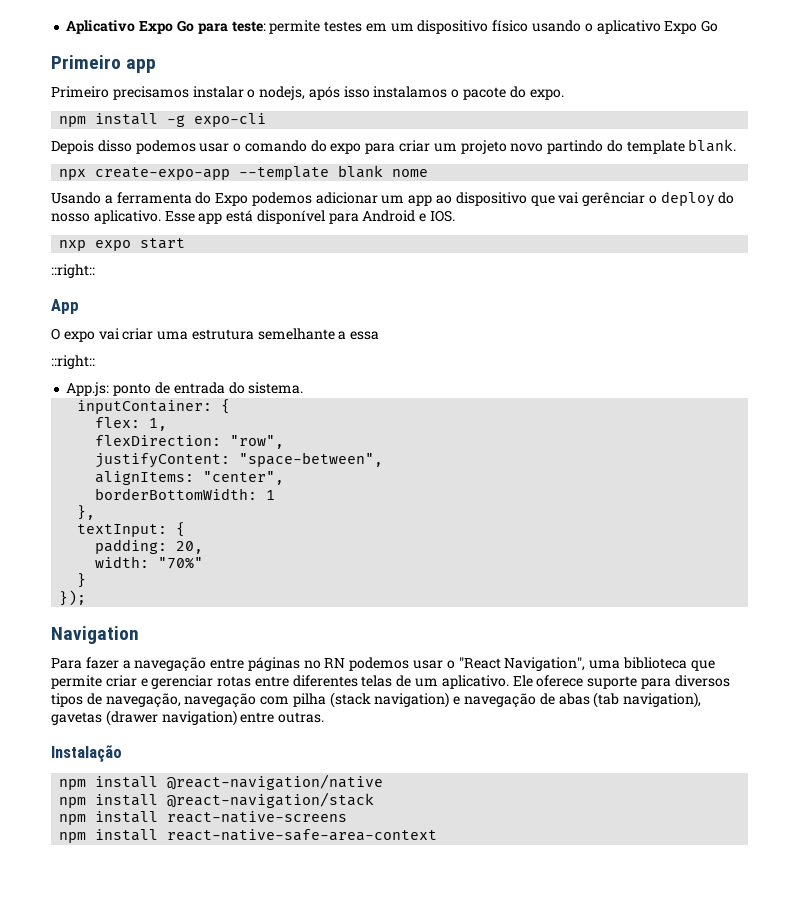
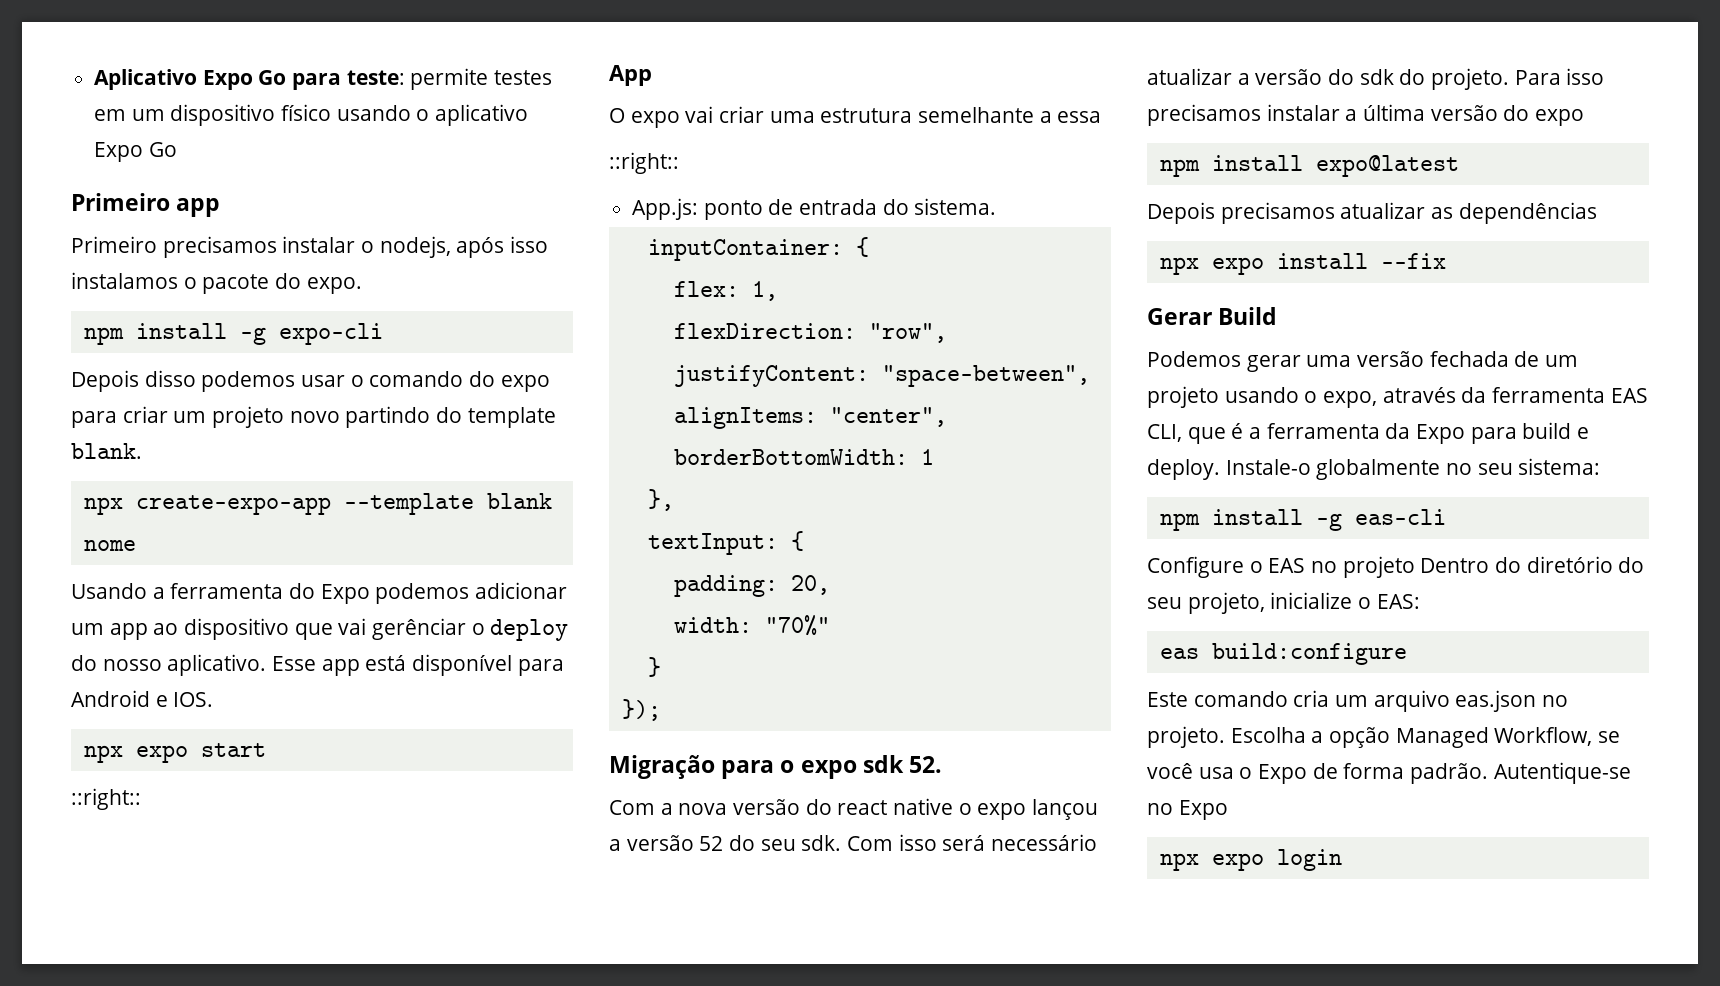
[59,240,87,251] nxp -> [83,745,123,763] npx
[51,626,139,644] [51,657,715,672] [51,675,730,689] [51,692,702,708] [51,710,325,726] [51,745,122,762] [59,774,384,790] [59,792,375,808] [59,811,348,825] [59,829,438,843] Navigation // Para fazer a navegação entre páginas no RN podemos usar o "React Navigation", uma biblioteca que permite criar e gerenciar rotas entre diferentes telas de um aplicativo. Ele oferece suporte para diversos tipos de navegação, navegação com pilha (stack navigation) e navegação de abas (tab navigation), gavetas (drawer navigation) entre outras. // Instalação // npm install @react-navigation/native // npm install @react-navigation/stack // npm install react-native-screens // npm install react-native-safe-area-context -> [609,755,943,779] [609,798,1099,820] [609,834,1098,851] [1147,68,1605,90] [1147,104,1585,126] [1159,155,1459,177] [1147,202,1597,224] [1159,253,1446,275] [1147,307,1278,325] [1147,351,1579,372] [1147,386,1648,408] [1147,422,1590,444] [1147,458,1601,480] [1159,509,1446,531] [1147,556,1645,578] [1147,592,1420,614] [1159,643,1407,665] [1147,690,1569,712] [1147,726,1621,748] [1147,762,1631,784] [1147,800,1228,820] [1159,849,1342,871] Migração para o expo sdk 52. // Com a nova versão do react native o expo lançou a versão 52 do seu sdk. Com isso será necessário atualizar a versão do sdk do projeto. Para isso precisamos instalar a última versão do expo // npm install expo@latest // Depois precisamos atualizar as dependências // npx expo install --fix // Gerar Build // Podemos gerar uma versão fechada de um projeto usando o expo, através da ferramenta EAS CLI, que é a ferramenta da Expo para build e deploy. Instale-o globalmente no seu sistema: // npm install -g eas-cli // Configure o EAS no projeto Dentro do diretório do seu projeto, inicialize o EAS: // eas build:configure // Este comando cria um arquivo eas.json no projeto. Escolha a opção Managed Workflow, se você usa o Expo de forma padrão. Autentique-se no Expo // npx expo login

